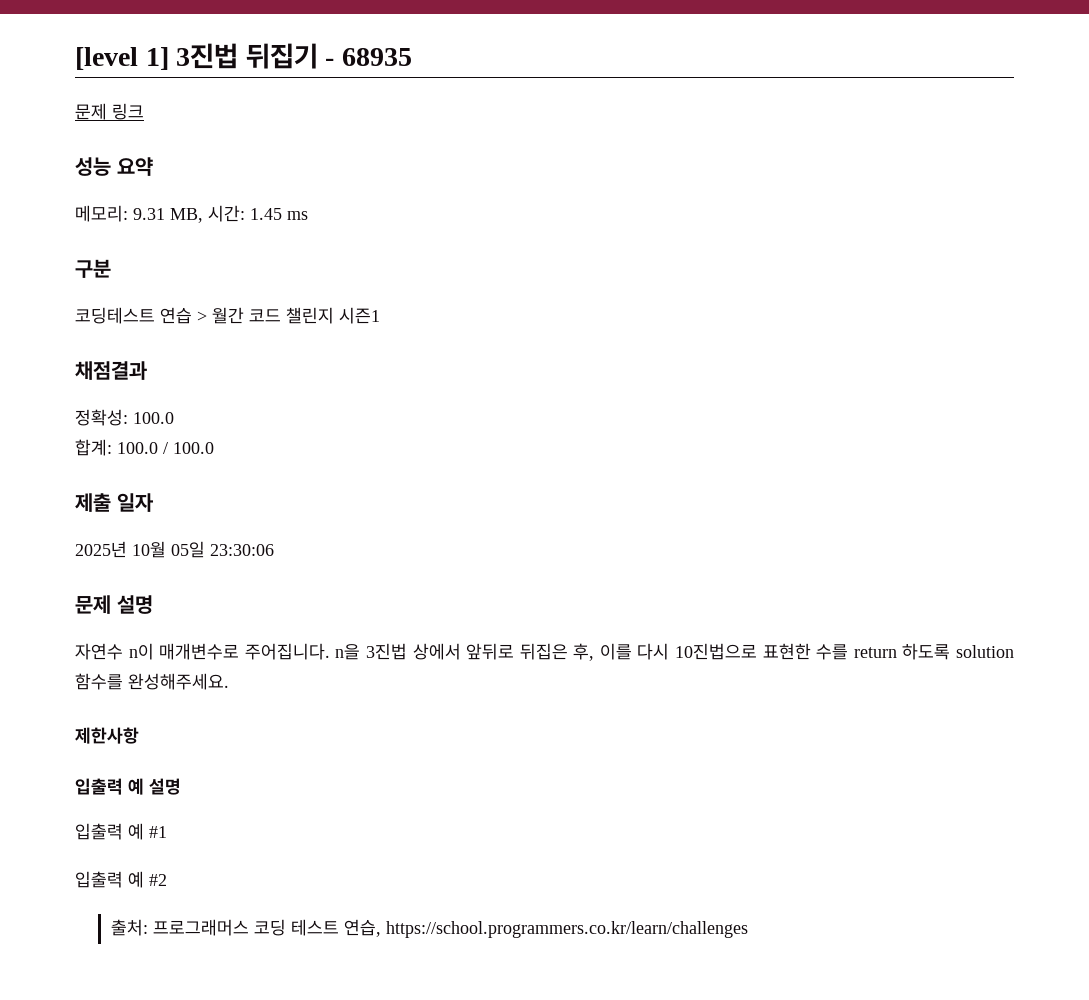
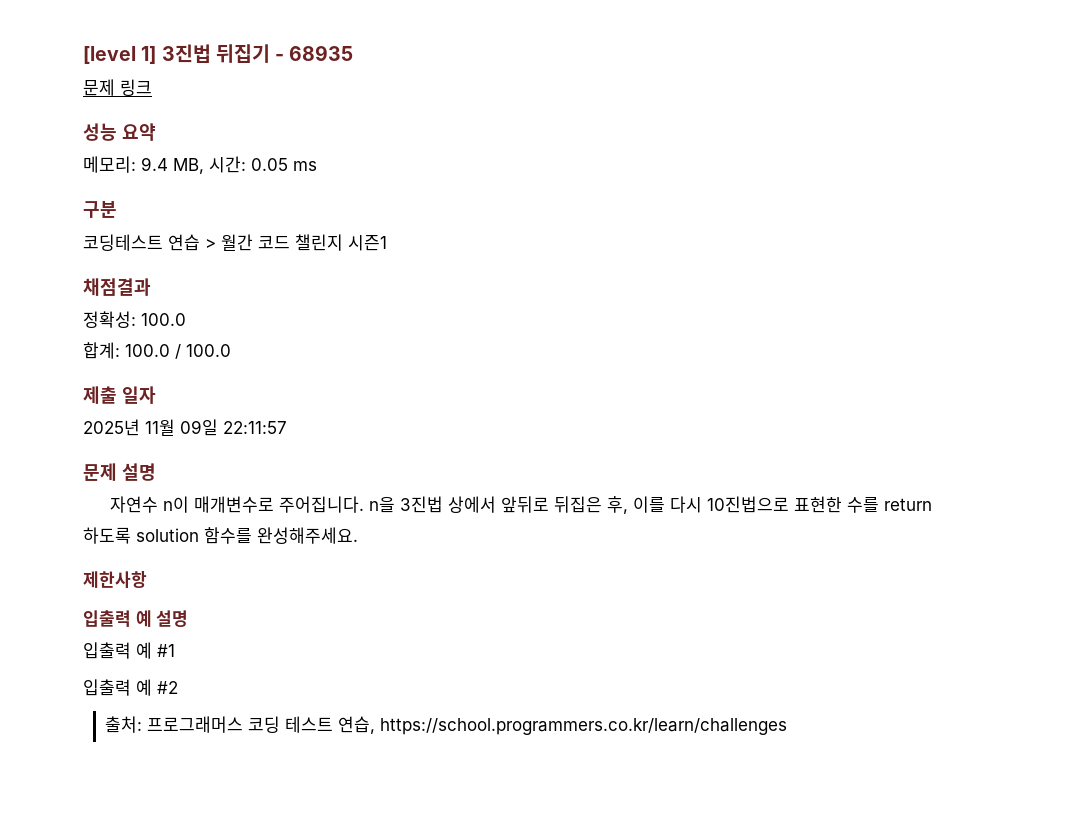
[133,208,165,220] 9.31 -> [141,157,168,171] 9.4
[250,208,282,220] 1.45 -> [251,158,288,171] 0.05
[132,541,274,558] 10월 05일 23:30:06 -> [145,419,287,436] 11월 09일 22:11:57

